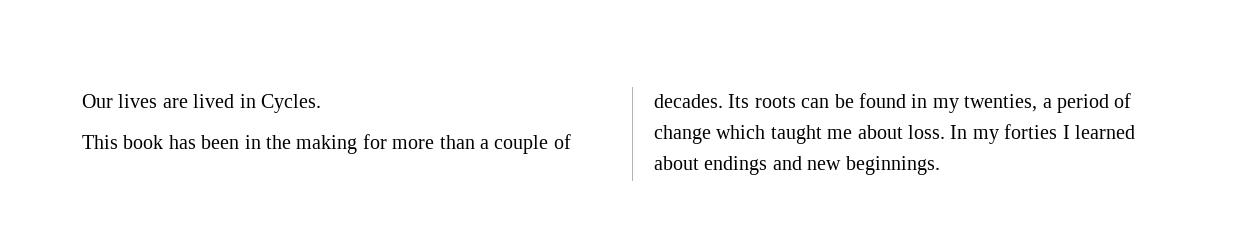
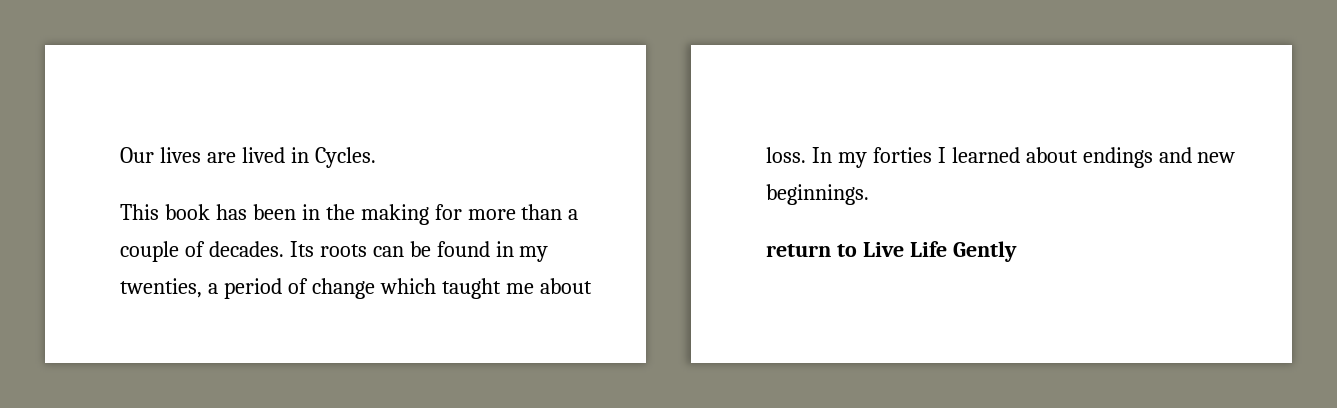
(940, 165) none -> [766,241,1017,262] // return to Live Life Gently

